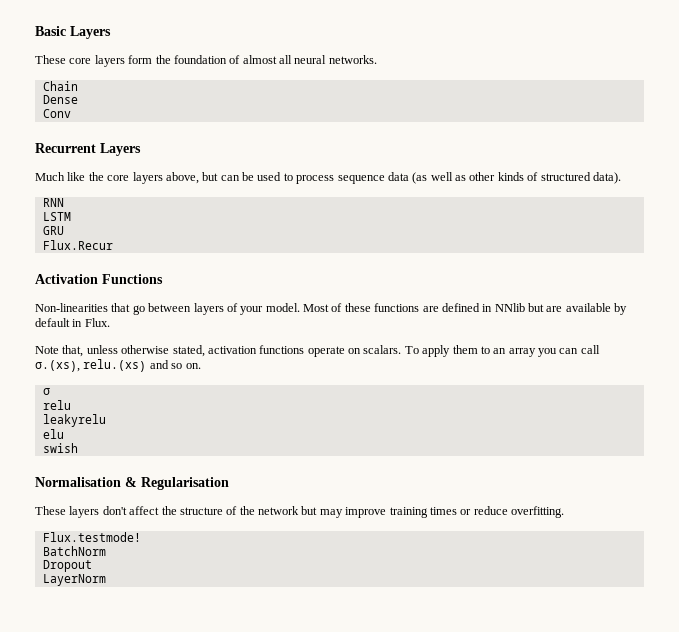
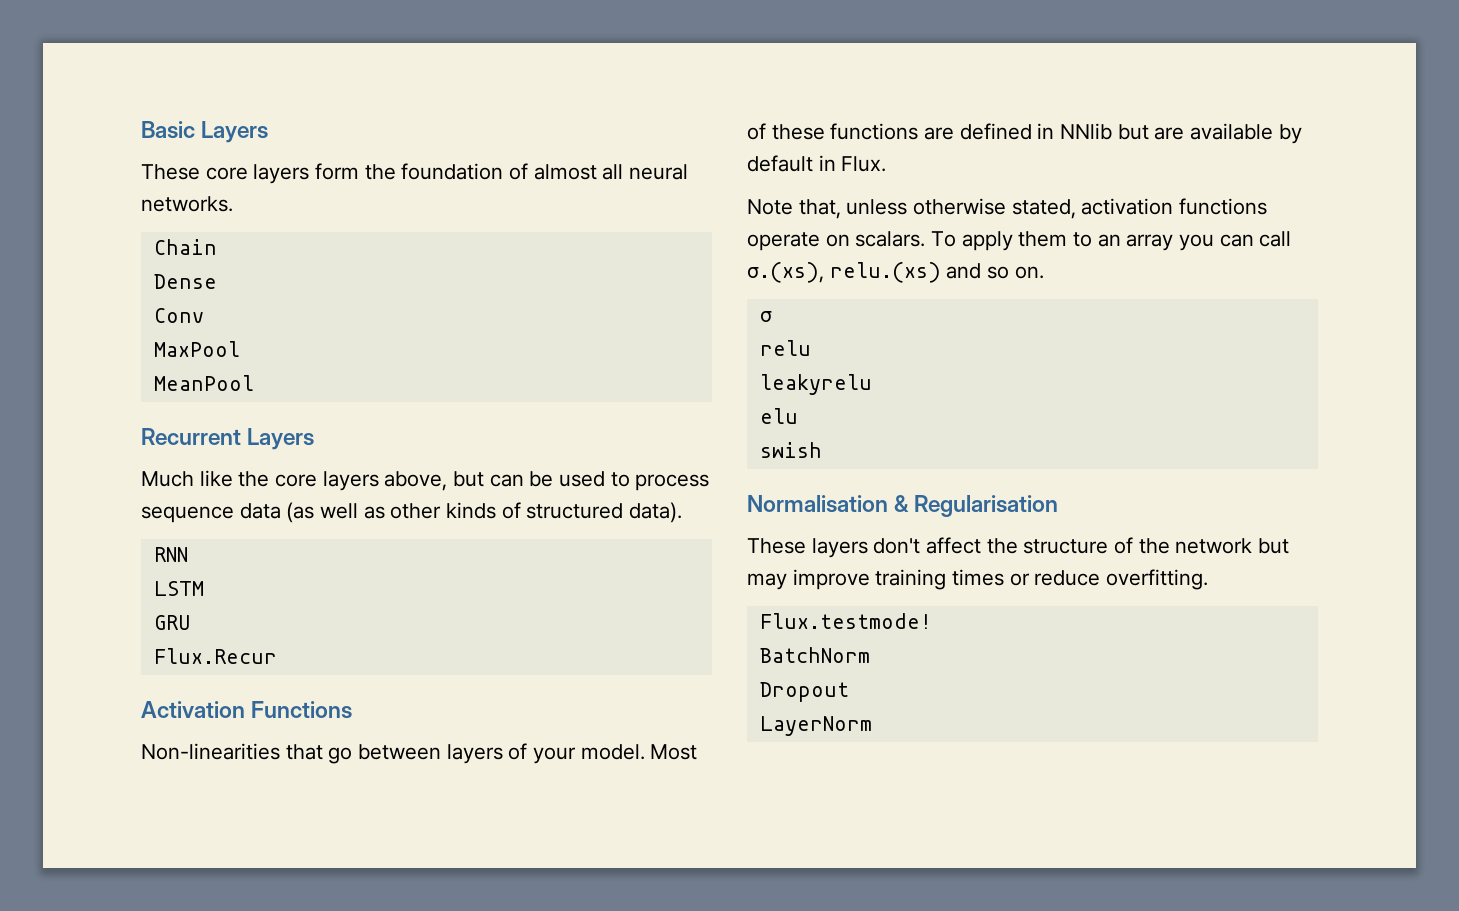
(71, 113) none -> [153,341,240,357] [153,375,254,391] // MaxPool // MeanPool

